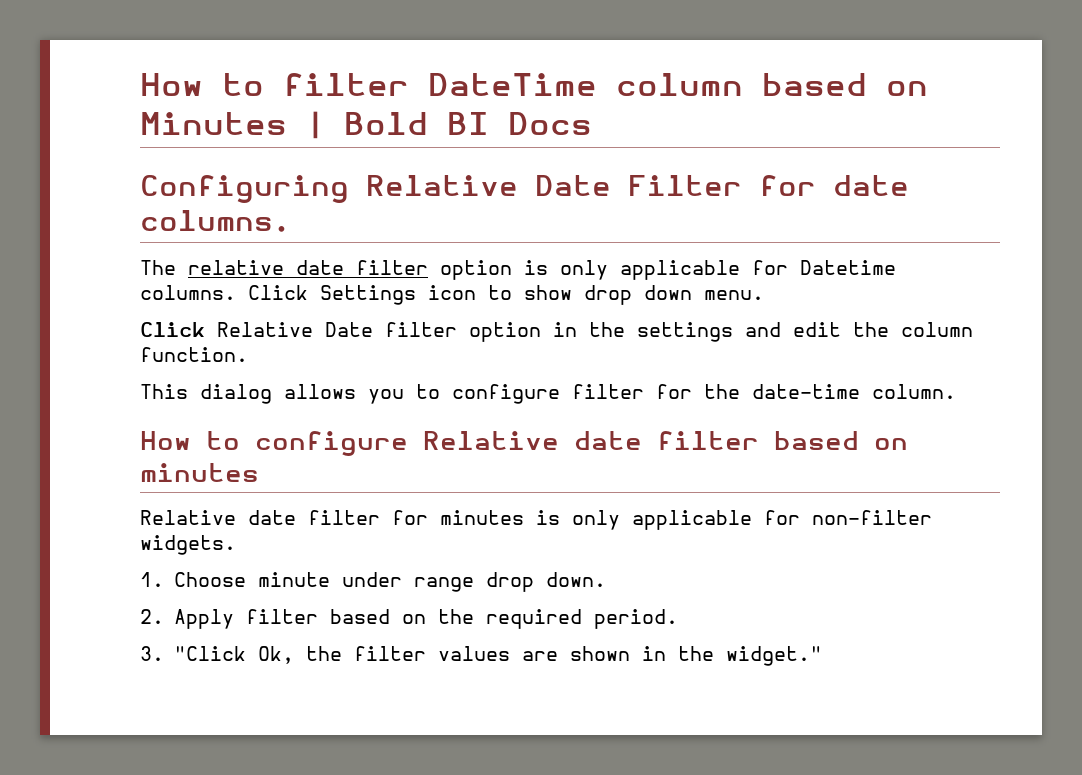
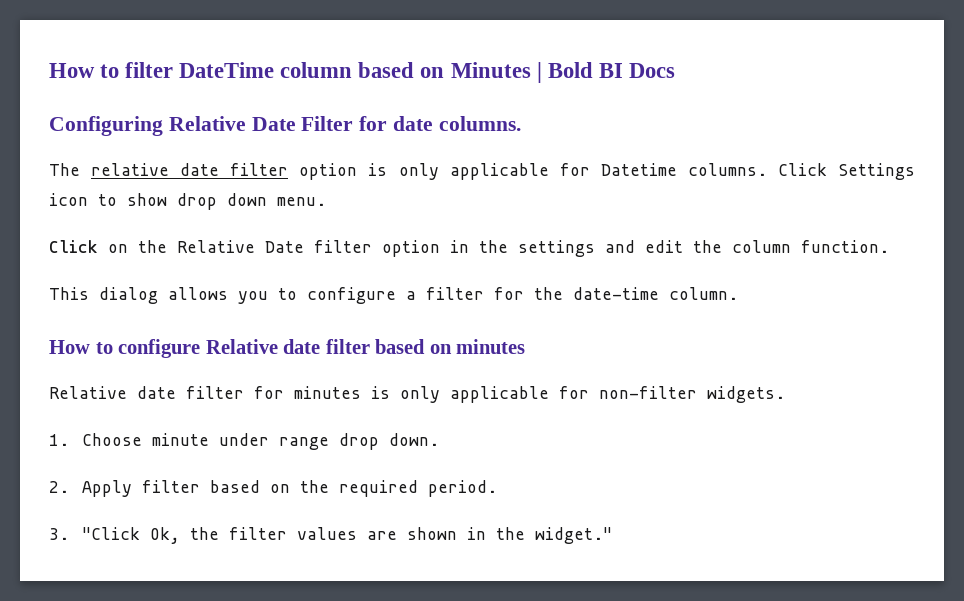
(205, 329) none -> [108,240,167,253] on the
(560, 394) none -> [406,291,416,300] a

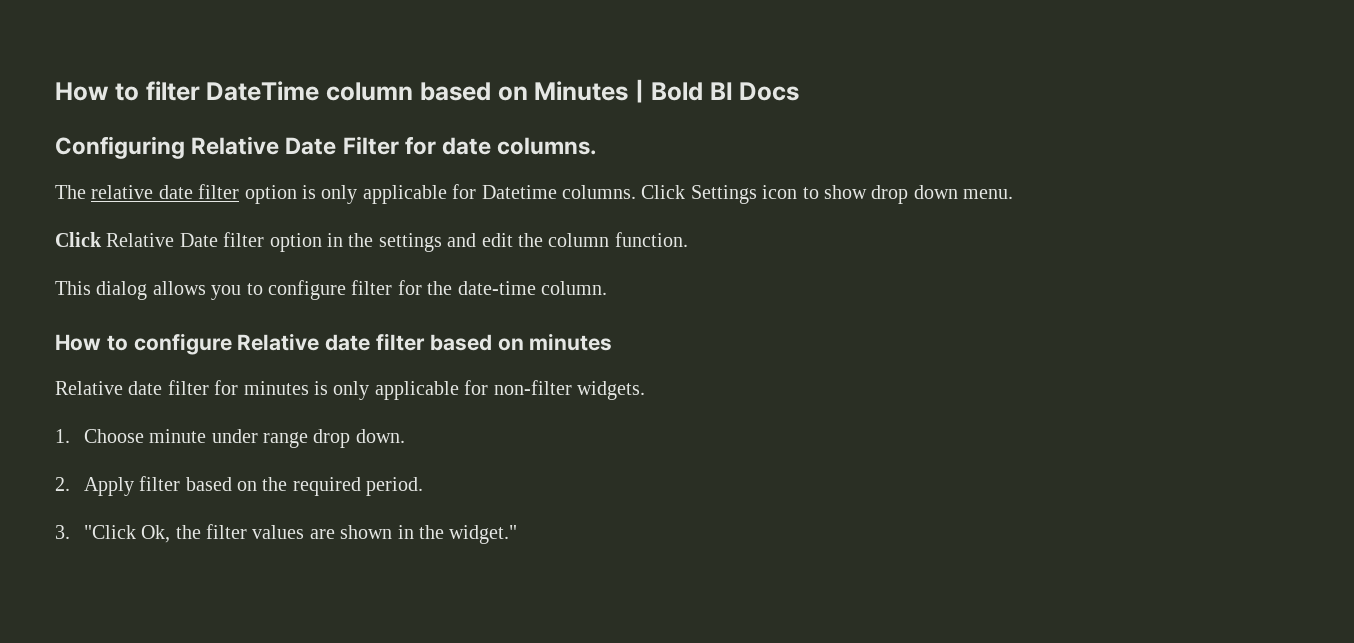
[108,240,167,253] on the -> (102, 239) none
[406,291,416,300] a -> (346, 290) none

